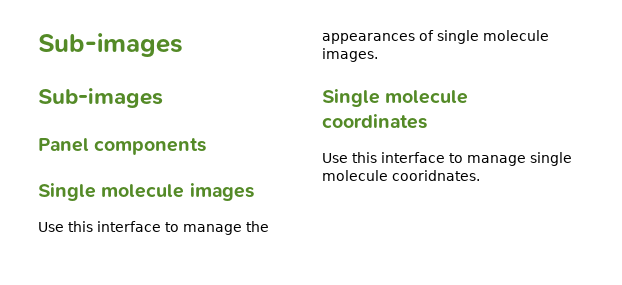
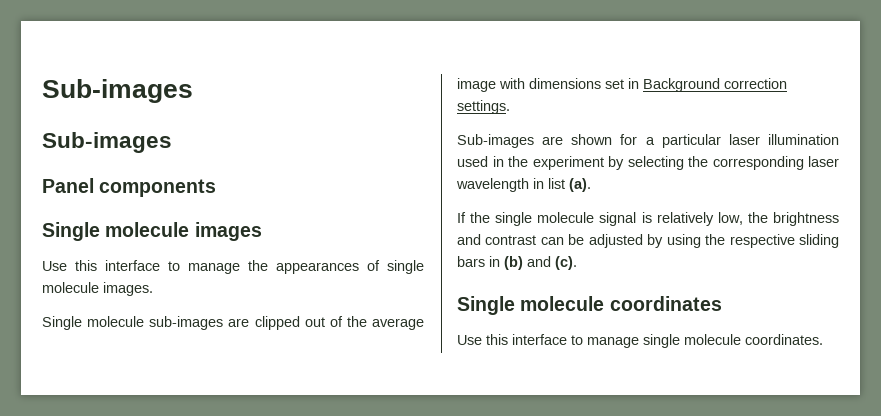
(378, 55) none -> [42,316,424,330] [457,78,787,92] [457,100,510,114] [457,134,839,148] [457,156,839,170] [456,178,591,192] [457,212,839,226] [457,234,839,248] [457,256,577,270] // Single molecule sub-images are clipped out of the average image with dimensions set in Background correction settings. // Sub-images are shown for a particular laser illumination used in the experiment by selecting the corresponding laser wavelength in list (a). // If the single molecule signal is relatively low, the brightness and contrast can be adjusted by using the respective sliding bars in (b) and (c).
[392,170,480,181] cooridnates. -> [745,334,823,345] coordinates.

